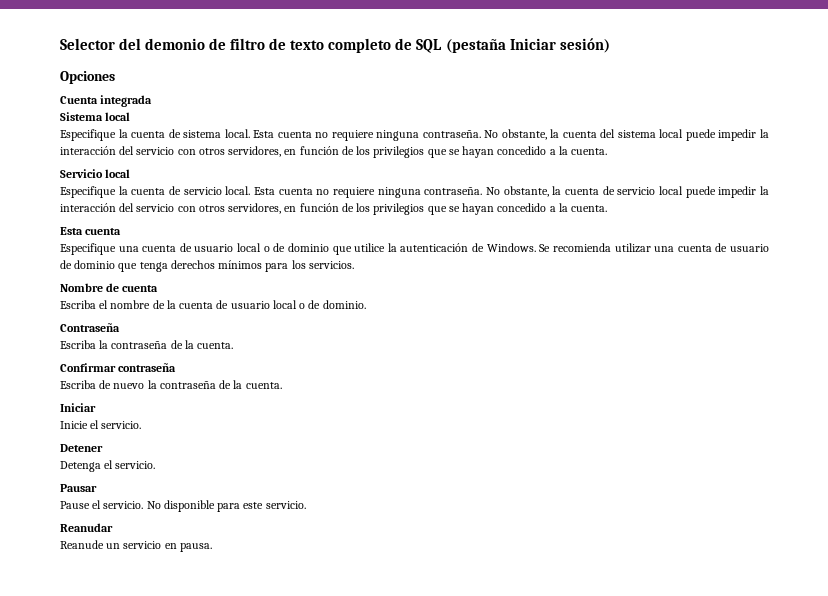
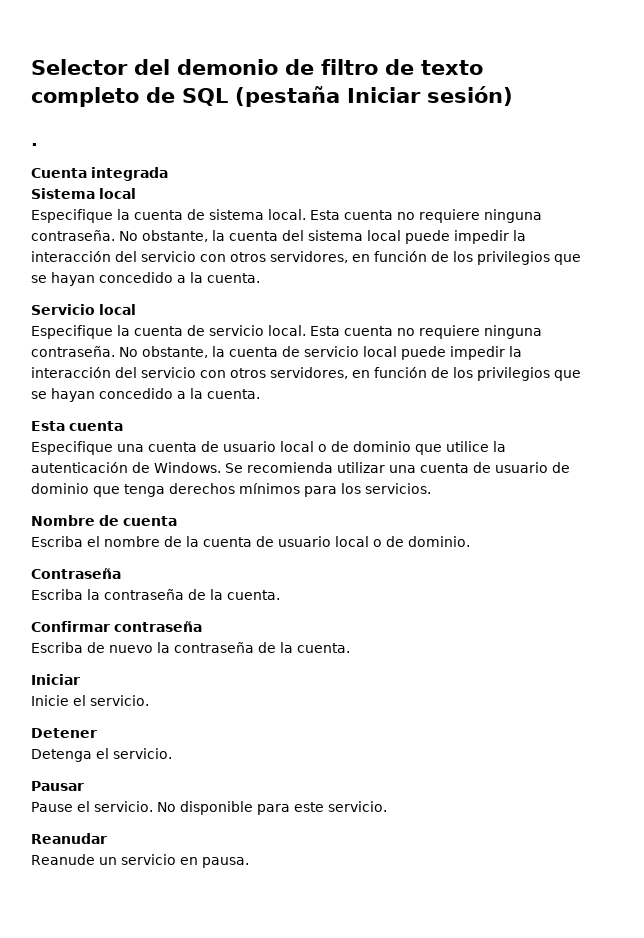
[60,71,115,84] Opciones -> [31,143,38,146] .

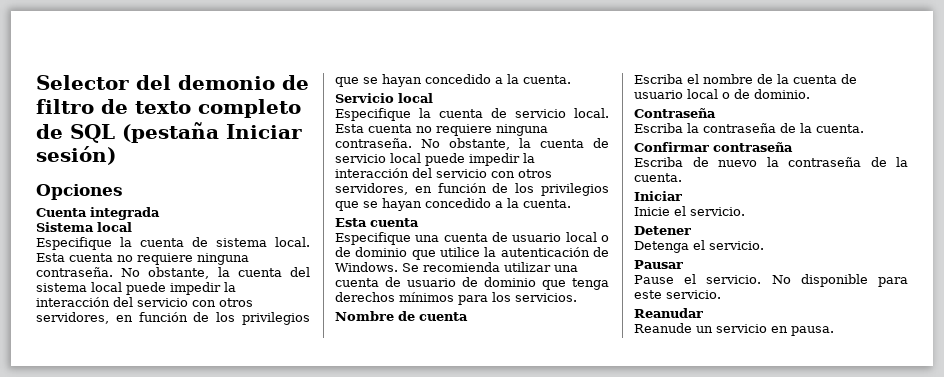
[31,143,38,146] . -> [36,184,123,200] Opciones

